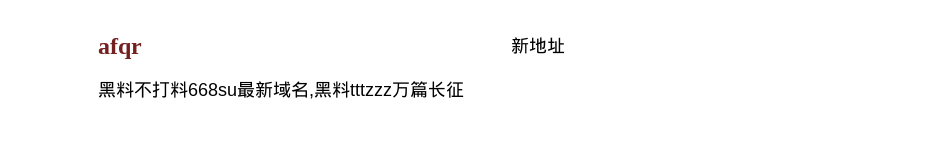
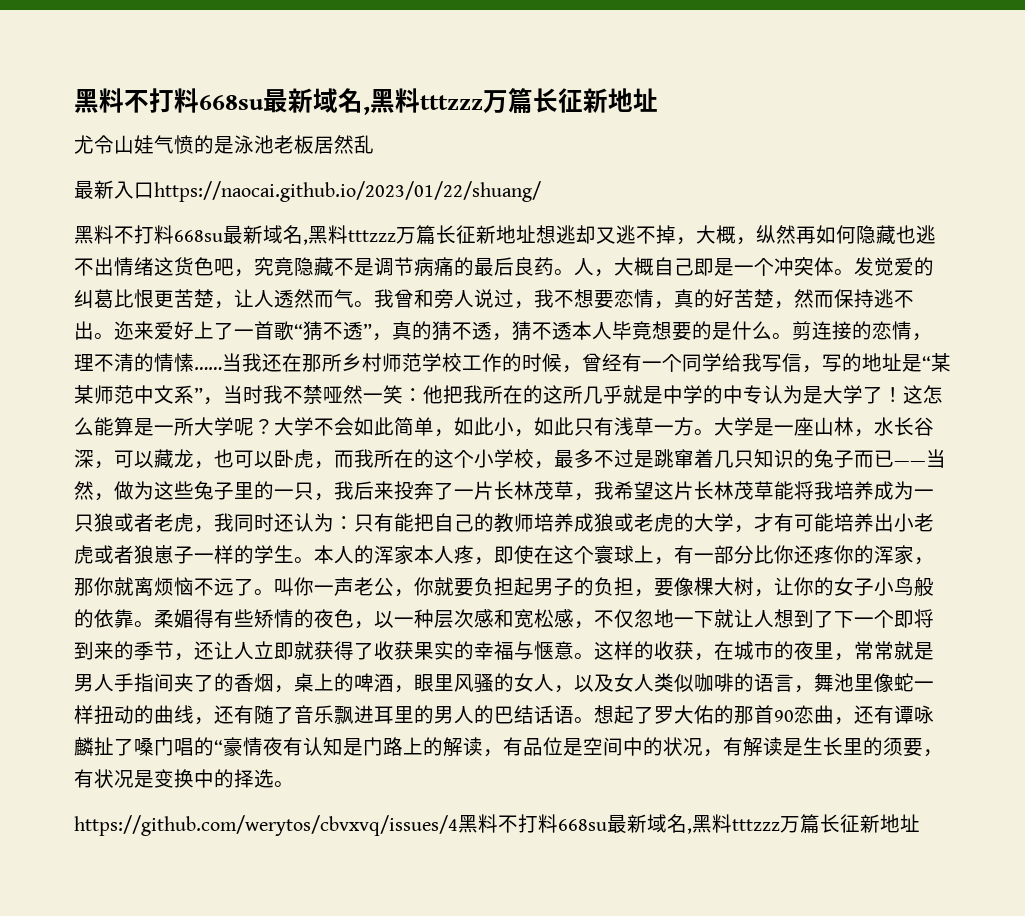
[98,38,142,59] afqr -> [74,88,658,115] [74,135,374,154] [74,180,541,202] 黑料不打料668su最新域名,黑料tttzzz万篇长征新地址 // 尤令山娃气愤的是泳池老板居然乱 // 最新入口https://naocai.github.io/2023/01/22/shuang/
(565, 45) none -> [536,225,936,245] [74,257,934,277] [74,289,914,309] [74,321,932,341] [74,353,951,373] [74,385,943,405] [74,417,934,437] [74,449,946,469] [74,481,934,501] [74,513,934,533] [74,545,934,565] [74,577,934,597] [74,609,934,629] [74,641,934,661] [74,673,934,693] [74,705,934,725] [74,737,943,757] [74,769,294,788] [74,814,920,836] 想逃却又逃不掉，大概，纵然再如何隐藏也逃不出情绪这货色吧，究竟隐藏不是调节病痛的最后良药。人，大概自己即是一个冲突体。发觉爱的纠葛比恨更苦楚，让人透然而气。我曾和旁人说过，我不想要恋情，真的好苦楚，然而保持逃不出。迩来爱好上了一首歌“猜不透”，真的猜不透，猜不透本人毕竟想要的是什么。剪连接的恋情，理不清的情愫……当我还在那所乡村师范学校工作的时候，曾经有一个同学给我写信，写的地址是“某某师范中文系”，当时我不禁哑然一笑：他把我所在的这所几乎就是中学的中专认为是大学了！这怎么能算是一所大学呢？大学不会如此简单，如此小，如此只有浅草一方。大学是一座山林，水长谷深，可以藏龙，也可以卧虎，而我所在的这个小学校，最多不过是跳窜着几只知识的兔子而已——当然，做为这些兔子里的一只，我后来投奔了一片长林茂草，我希望这片长林茂草能将我培养成为一只狼或者老虎，我同时还认为：只有能把自己的教师培养成狼或老虎的大学，才有可能培养出小老虎或者狼崽子一样的学生。本人的浑家本人疼，即使在这个寰球上，有一部分比你还疼你的浑家，那你就离烦恼不远了。叫你一声老公，你就要负担起男子的负担，要像棵大树，让你的女子小鸟般的依靠。柔媚得有些矫情的夜色，以一种层次感和宽松感，不仅忽地一下就让人想到了下一个即将到来的季节，还让人立即就获得了收获果实的幸福与惬意。这样的收获，在城市的夜里，常常就是男人手指间夹了的香烟，桌上的啤酒，眼里风骚的女人，以及女人类似咖啡的语言，舞池里像蛇一样扭动的曲线，还有随了音乐飘进耳里的男人的巴结话语。想起了罗大佑的那首90恋曲，还有谭咏麟扯了嗓门唱的“豪情夜有认知是门路上的解读，有品位是空间中的状况，有解读是生长里的须要，有状况是变换中的择选。 // https://github.com/werytos/cbvxvq/issues/4黑料不打料668su最新域名,黑料tttzzz万篇长征新地址

